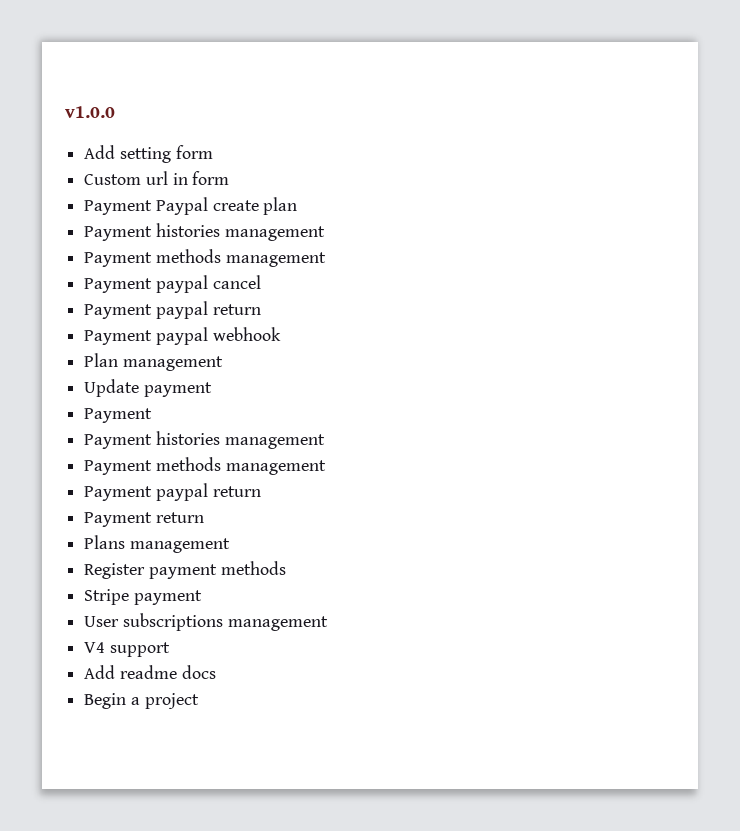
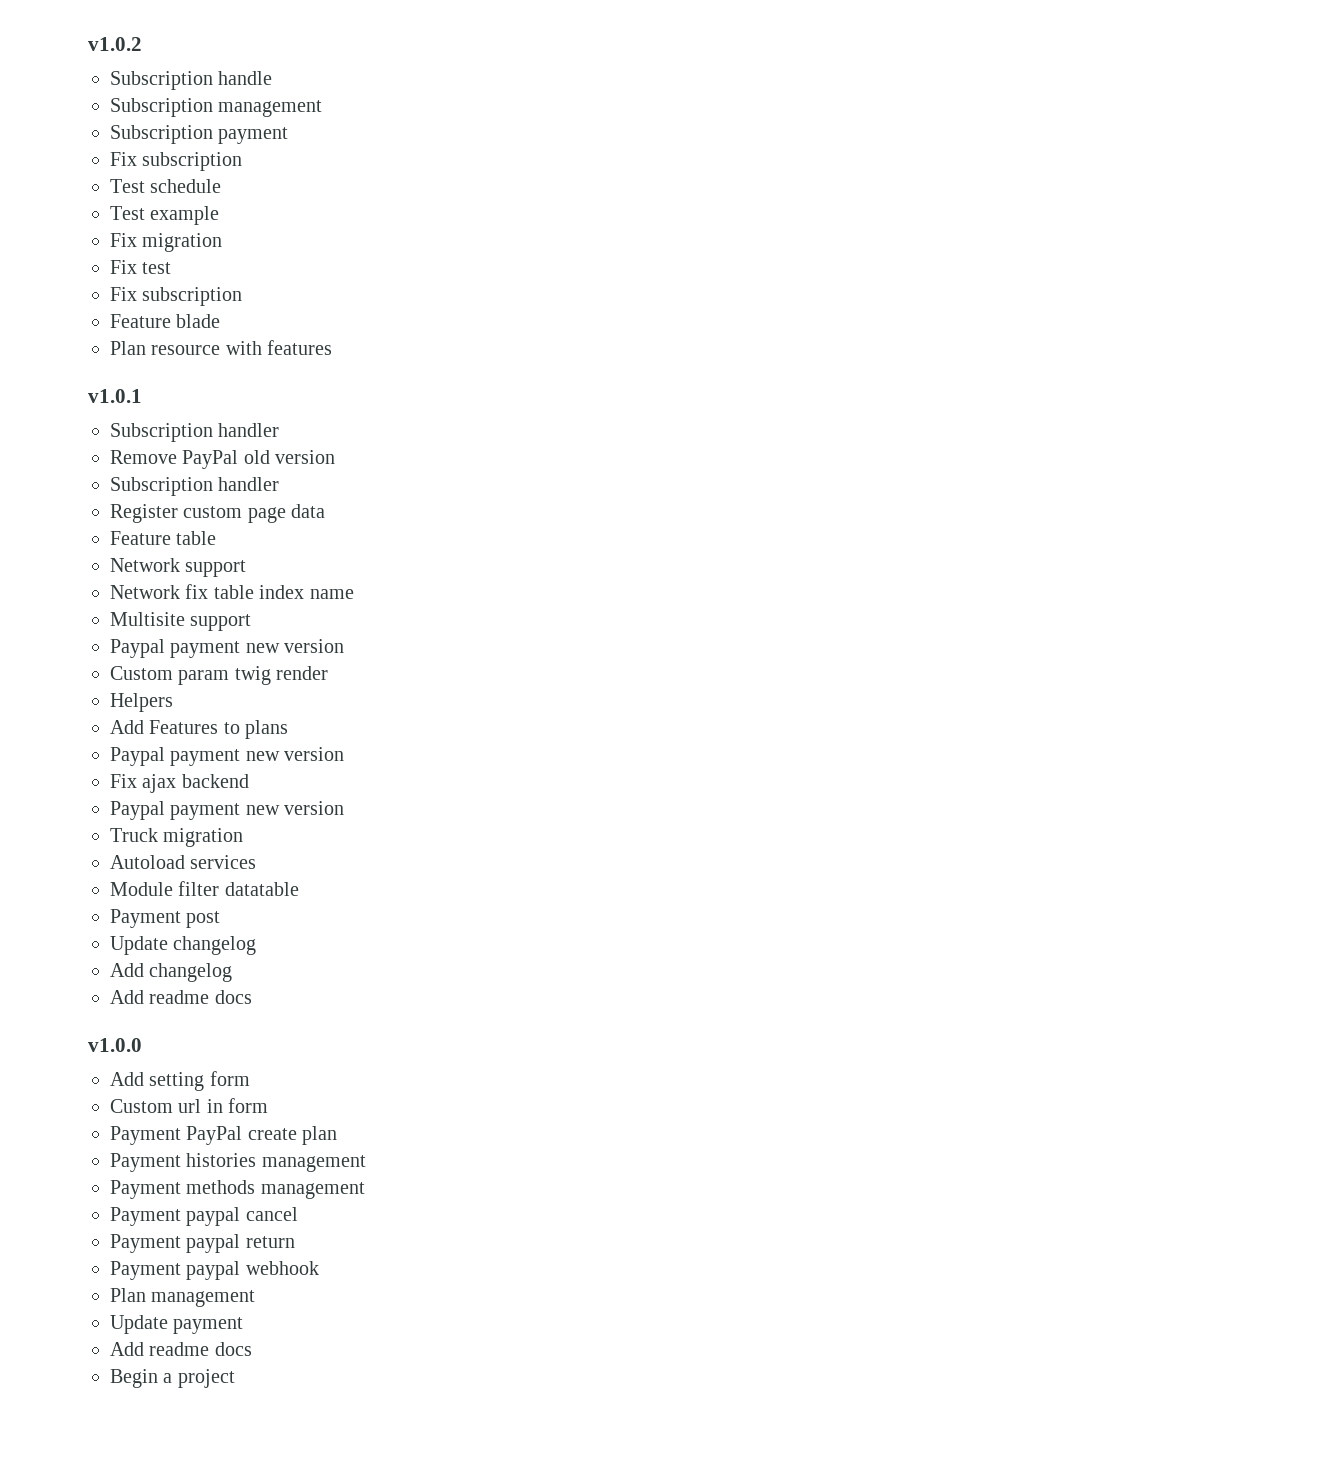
(65, 112) none -> [88,37,142,51] [110,71,273,90] [110,98,323,117] [110,125,289,144] [110,152,243,171] [110,179,222,193] [110,206,220,225] [110,233,223,252] [110,260,172,274] [110,287,243,306] [110,314,221,328] [110,340,333,355] [88,389,142,403] [110,423,280,442] [110,450,336,469] [110,477,280,496] [110,504,326,523] [110,531,217,545] [110,558,247,577] [110,584,354,599] [110,612,252,631] [110,639,345,658] [110,666,329,685] [110,693,173,712] [110,720,289,739] [110,747,345,766] [110,774,249,793] [110,801,345,820] [110,828,244,847] [110,855,257,869] [110,881,299,896] [110,909,221,928] [110,936,257,955] [110,963,233,982] [110,990,252,1004] v1.0.2 // Subscription handle // Subscription management // Subscription payment // Fix subscription // Test schedule // Test example // Fix migration // Fix test // Fix subscription // Feature blade // Plan resource with features // v1.0.1 // Subscription handler // Remove PayPal old version // Subscription handler // Register custom page data // Feature table // Network support // Network fix table index name // Multisite support // Paypal payment new version // Custom param twig render // Helpers // Add Features to plans // Paypal payment new version // Fix ajax backend // Paypal payment new version // Truck migration // Autoload services // Module filter datatable // Payment post // Update changelog // Add changelog // Add readme docs //
[155,197,208,215] Paypal -> [186,1126,243,1145] PayPal
[84,408,153,423] [84,431,325,449] [84,457,326,475] [84,483,261,501] [84,512,204,527] [84,535,230,553] [84,561,286,579] [84,589,202,605] [84,613,328,631] [84,642,170,657] // Payment // Payment histories management // Payment methods management // Payment paypal return // Payment return // Plans management // Register payment methods // Stripe payment // User subscriptions management // V4 support -> (244, 1325) none

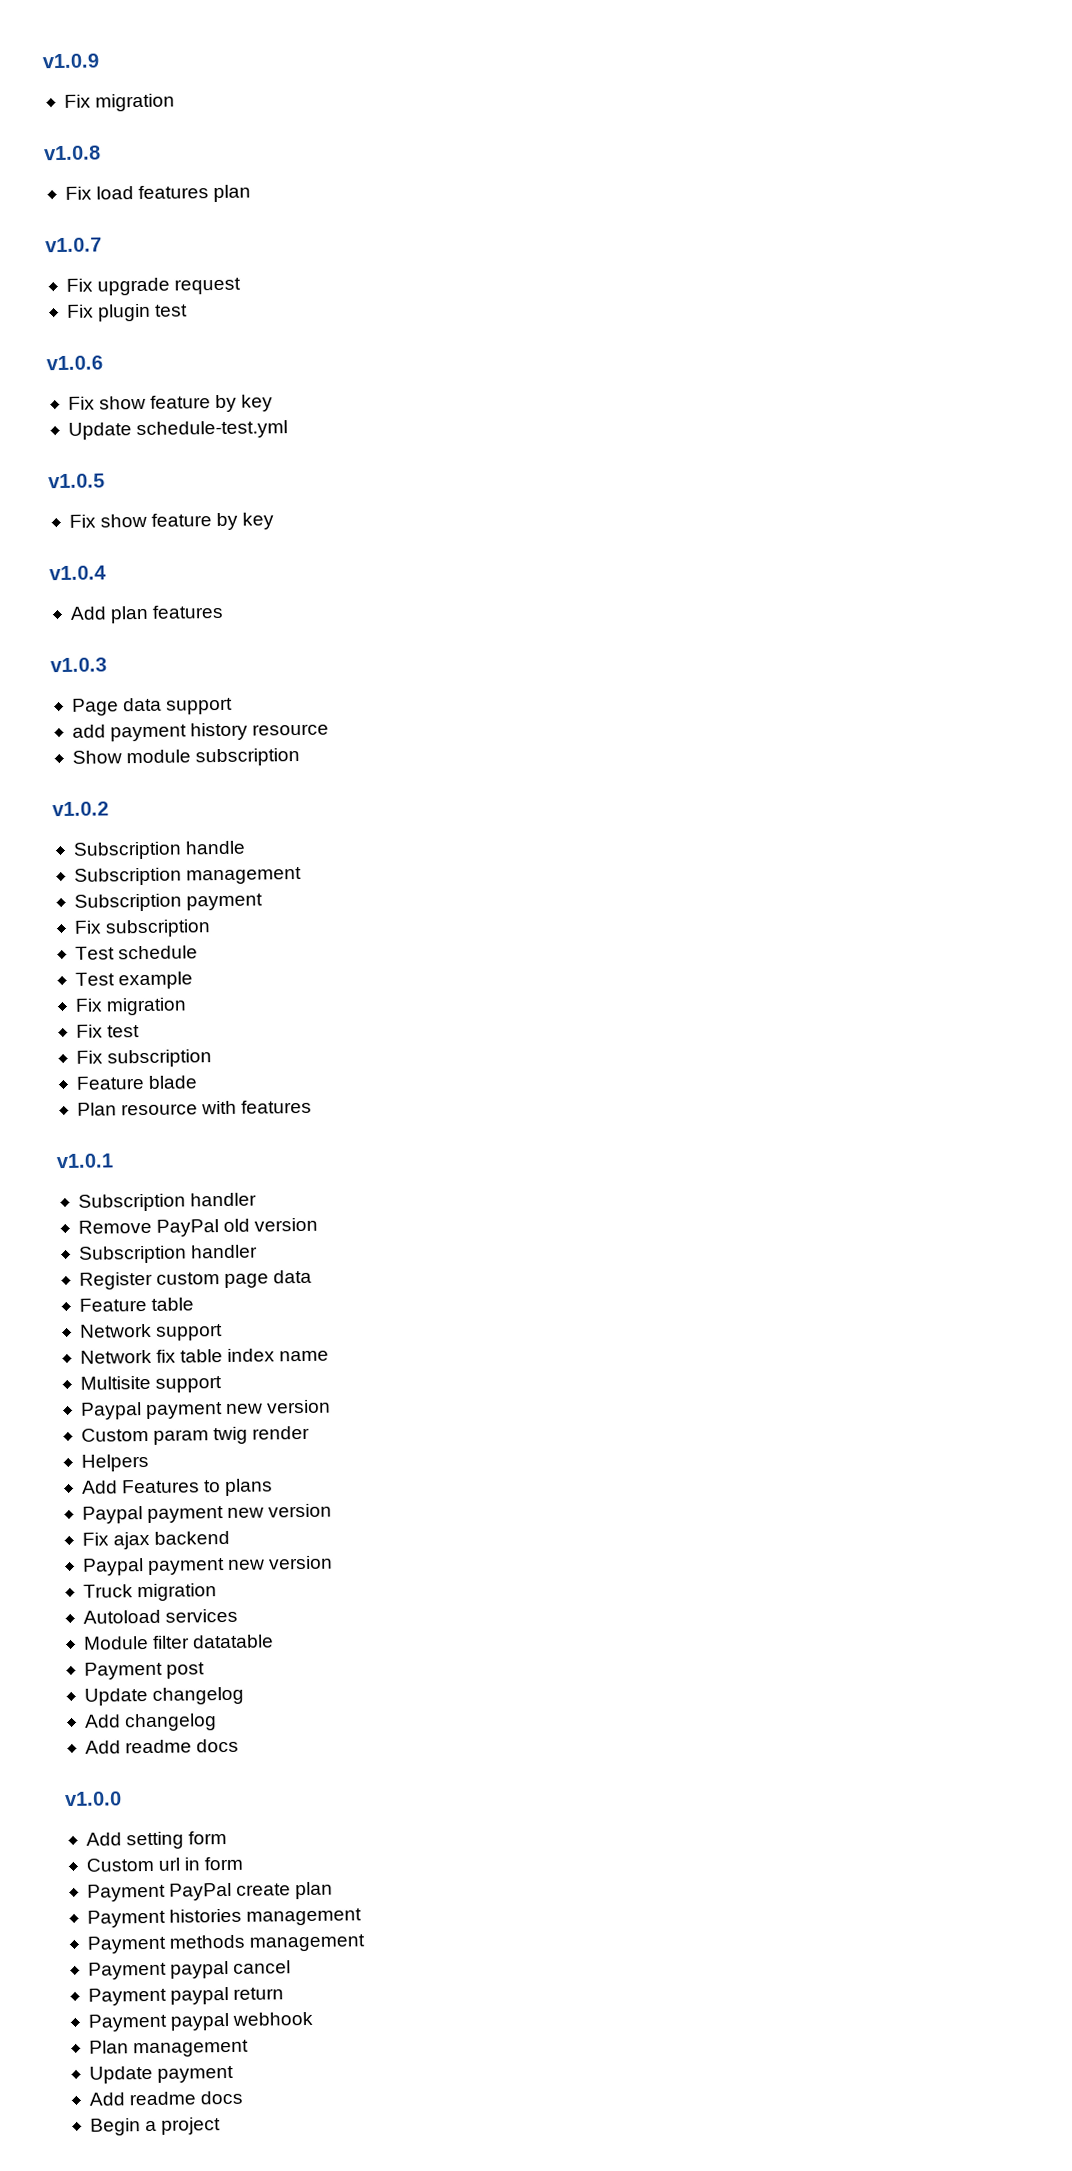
(88, 44) none -> [42,53,99,69] [63,93,176,112] [43,145,101,161] [64,184,252,203] [45,237,102,253] [65,277,242,296] [66,303,189,322] [46,355,103,371] [67,394,274,413] [67,420,289,440] [48,473,105,489] [68,512,275,531] [49,565,107,581] [69,604,225,624] [50,657,107,673] [71,697,234,716] [71,722,330,742] [71,747,301,767] v1.0.9 // Fix migration // v1.0.8 // Fix load features plan // v1.0.7 // Fix upgrade request // Fix plugin test // v1.0.6 // Fix show feature by key // Update schedule-test.yml // v1.0.5 // Fix show feature by key // v1.0.4 // Add plan features // v1.0.3 // Page data support // add payment history resource // Show module subscription //

